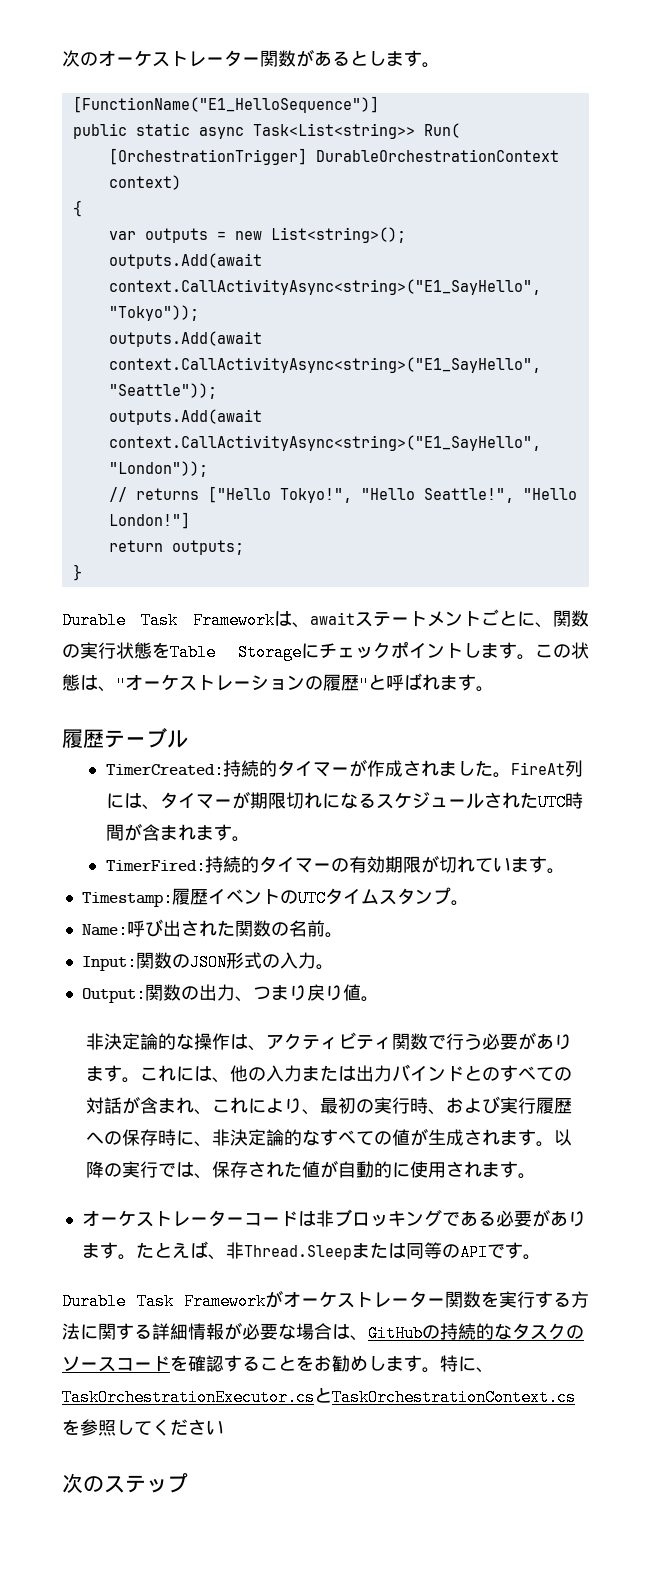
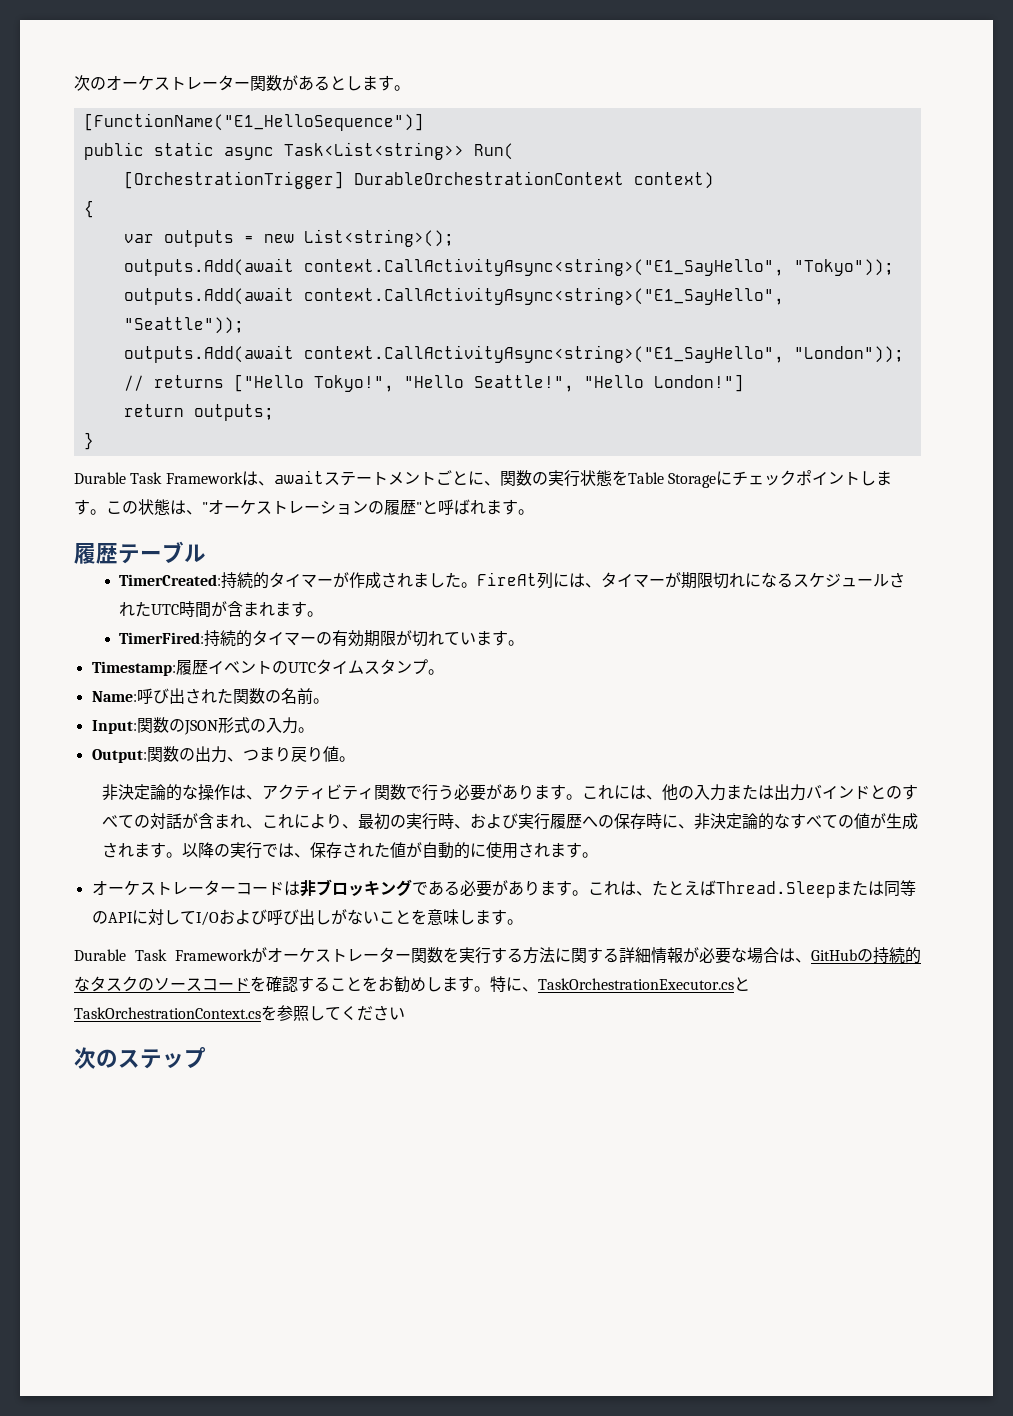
(136, 1257) none -> [587,881,652,896] これは、
[207,1242,244,1260] 、非 -> (716, 888) none
[486,1244,505,1258] で -> [131,909,491,926] に対してI/Oおよび呼び出しがないことを意味しま

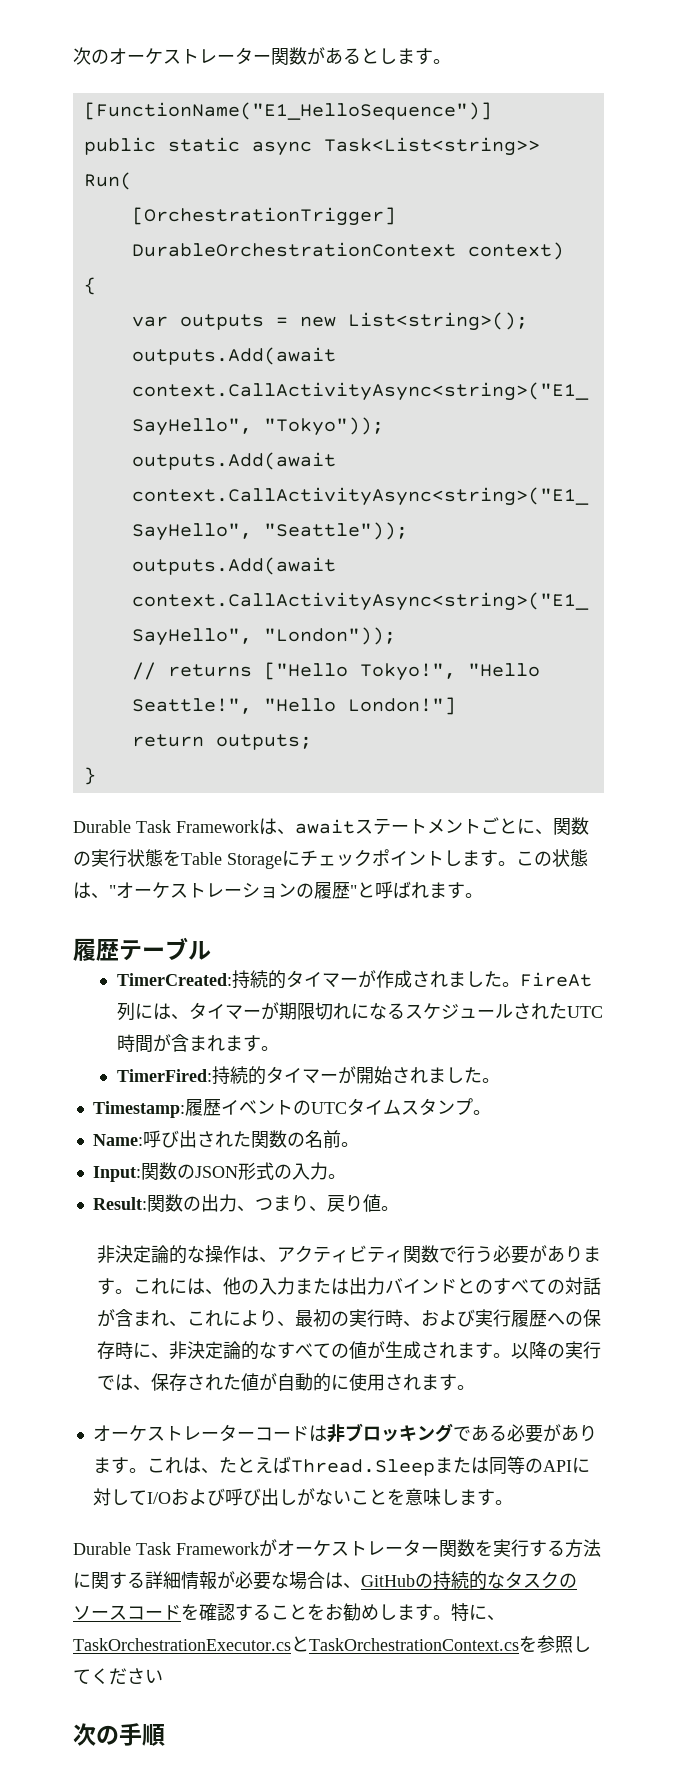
[316,630,509,647] の有効期限が切れています -> [337,1066,482,1084] が開始されました
[91,749,147,763] Output: -> [92,1197,147,1210] Result:
(291, 754) none -> [308,1206,327,1212] 、
[118,1047,206,1069] ステップ -> [119,1723,165,1746] 手順

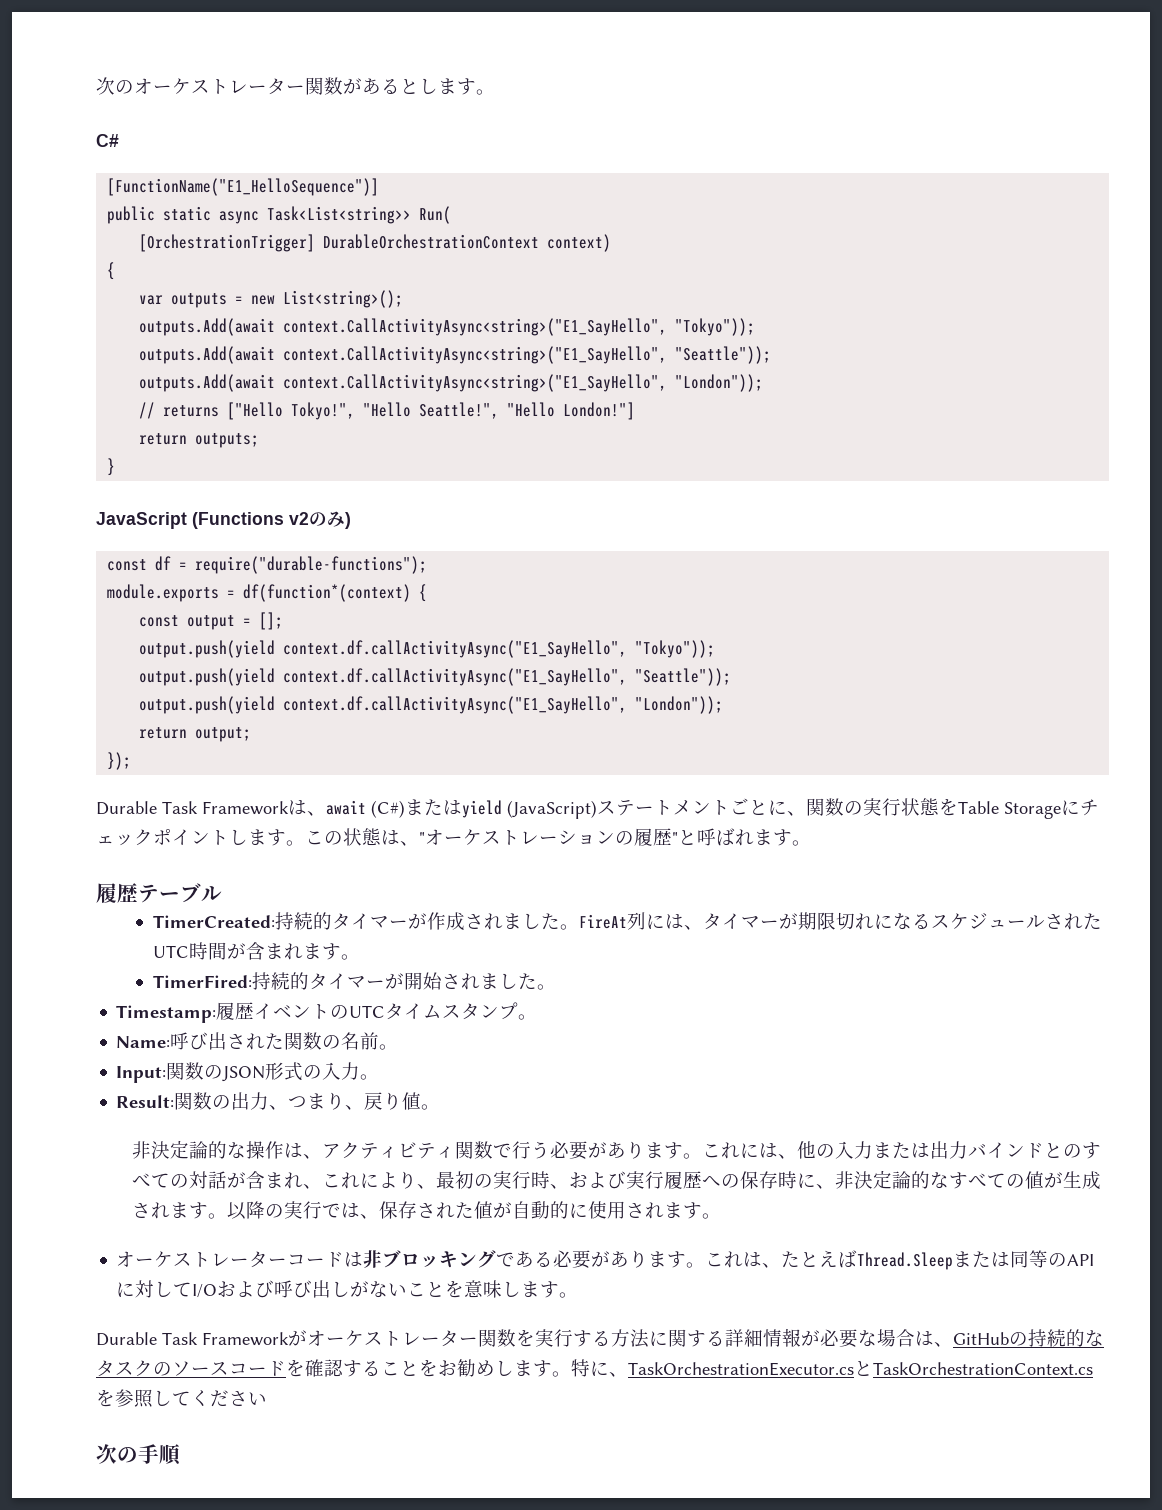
(451, 61) none -> [96,134,119,147] // C#
(96, 776) none -> [96,511,351,529] [107,556,428,574] [107,584,428,602] [139,612,284,630] [139,640,716,658] [139,668,732,686] [139,696,724,714] [139,727,252,742] [107,752,132,770] // JavaScript (Functions v2のみ) // const df = require("durable-functions"); // module.exports = df(function*(context) { // const output = []; // output.push(yield context.df.callActivityAsync("E1_SayHello", "Tokyo")); // output.push(yield context.df.callActivityAsync("E1_SayHello", "Seattle")); // output.push(yield context.df.callActivityAsync("E1_SayHello", "London")); // return output; // });
(355, 826) none -> [371,799,597,819] (C#)またはyield (JavaScript)

